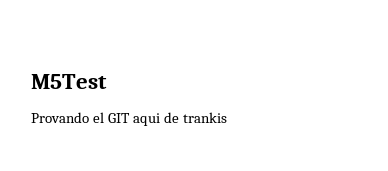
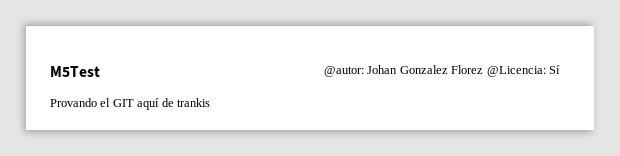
[132,113,160,126] aqui -> [137,98,160,110] aquí
(227, 117) none -> [324,65,560,77] // @autor: Johan Gonzalez Florez @Licencia: Sí

